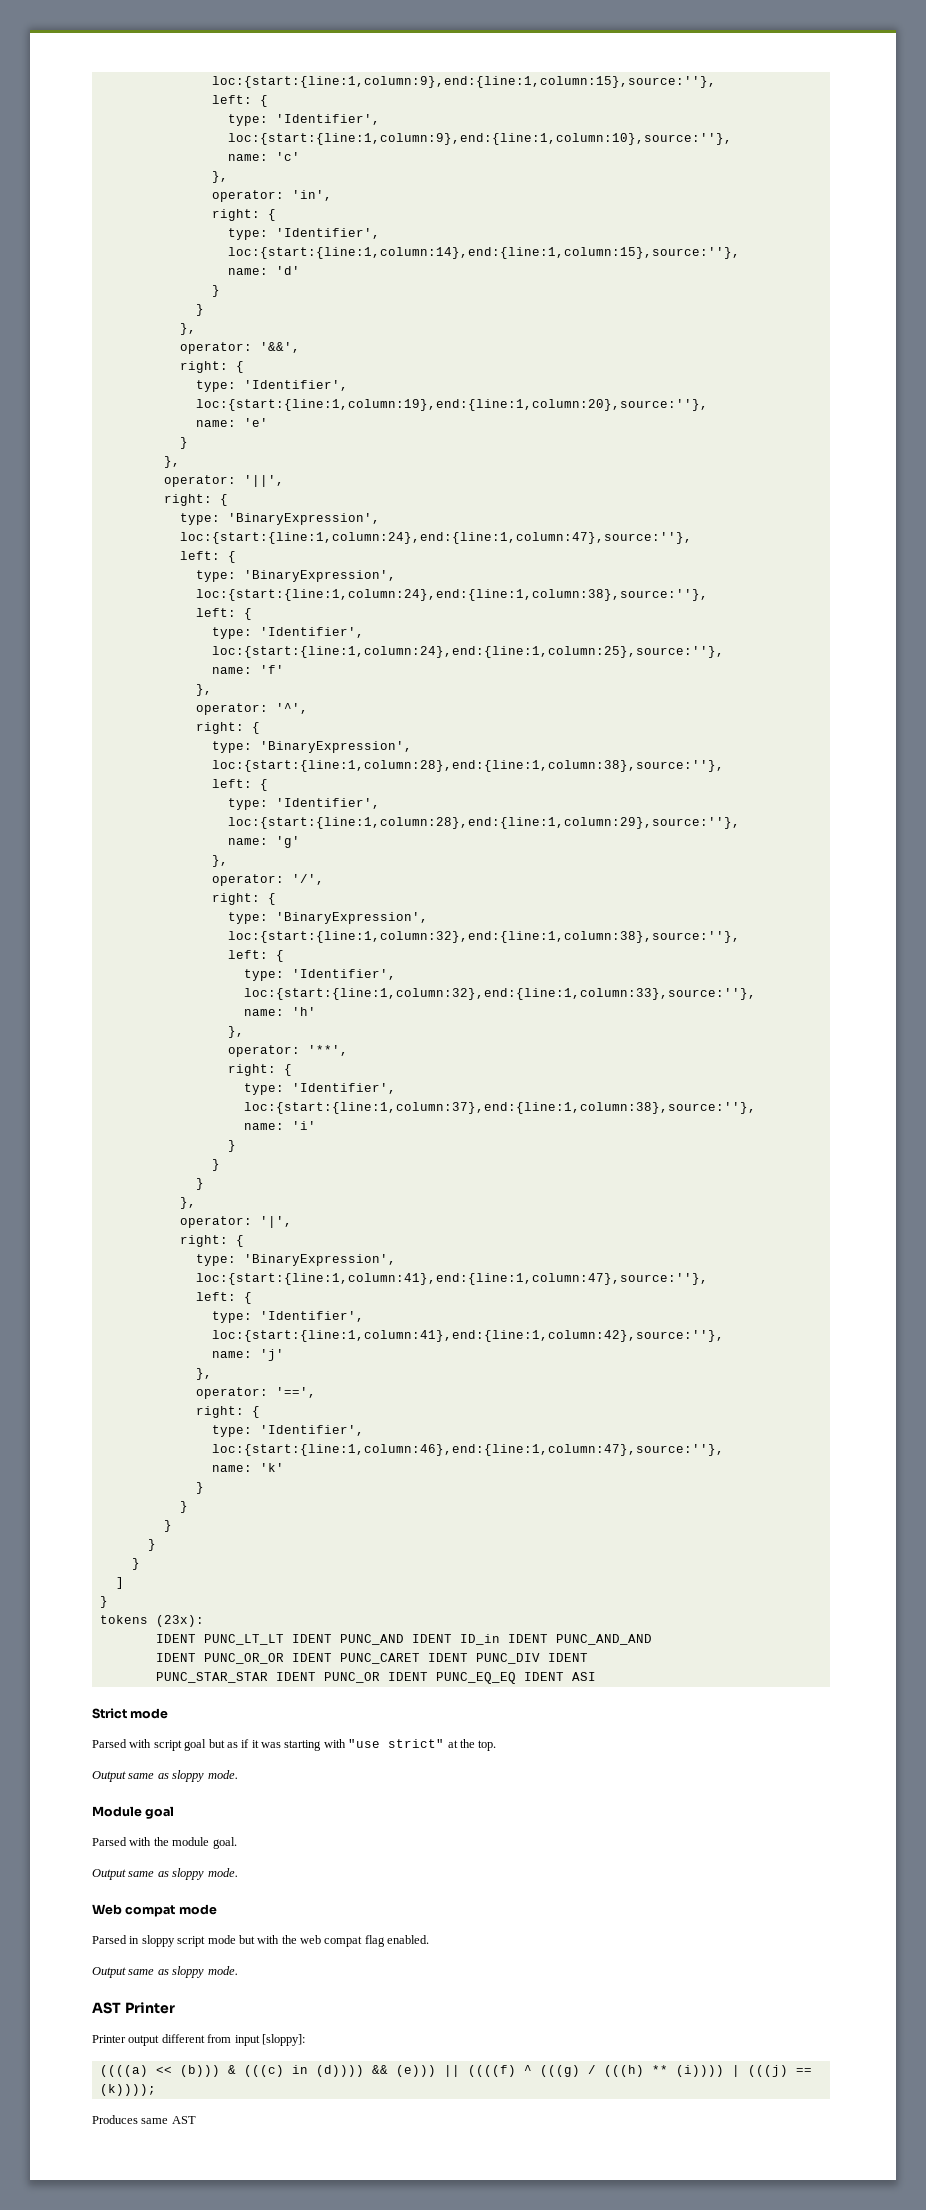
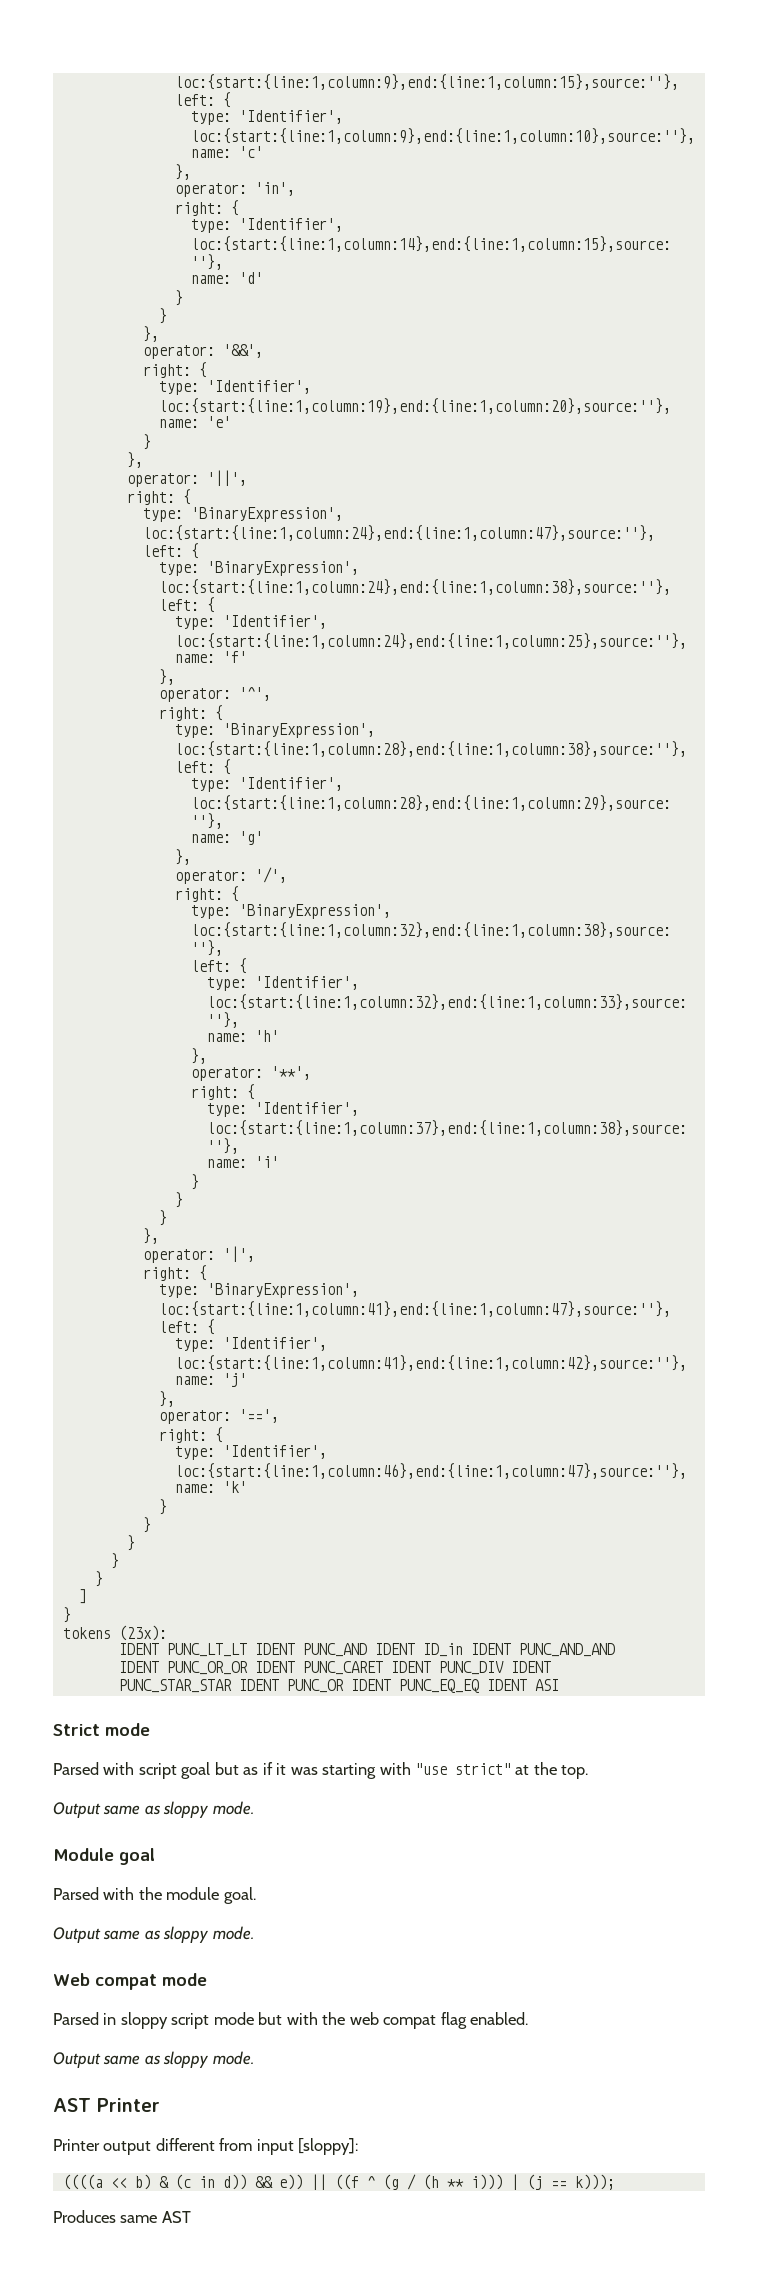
[99,2065,812,2077] [99,2084,156,2096] ((((a) << (b))) & (((c) in (d)))) && (e))) || ((((f) ^ (((g) / (((h) ** (i)))) | (((j) == (k)))); -> [62,2174,615,2190] ((((a << b) & (c in d)) && e)) || ((f ^ (g / (h ** i))) | (j == k)));

